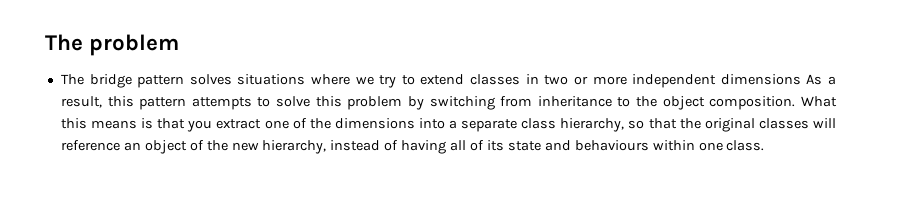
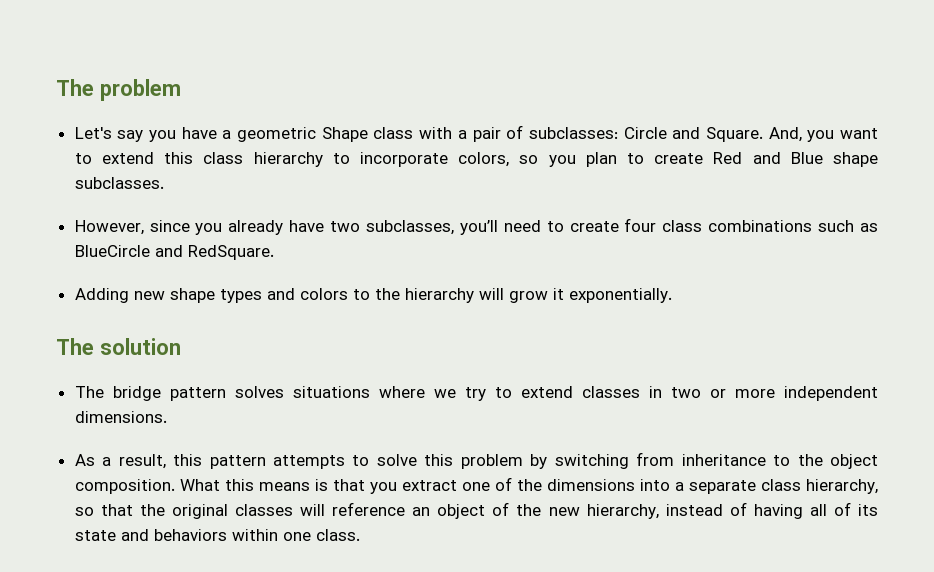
(180, 45) none -> [74,125,878,142] [74,152,878,167] [74,177,164,189] [74,218,878,235] [74,245,274,260] [74,288,672,303] [56,338,181,355] // Let's say you have a geometric Shape class with a pair of subclasses: Circle and Square. And, you want to extend this class hierarchy to incorporate colors, so you plan to create Red and Blue shape subclasses. // However, since you already have two subclasses, you’ll need to create four class combinations such as BlueCircle and RedSquare. // Adding new shape types and colors to the hierarchy will grow it exponentially. // The solution
[720,74,801,85] dimensions -> [74,411,167,423] dimensions. //
[574,140,649,151] behaviours -> [153,529,227,541] behaviors

